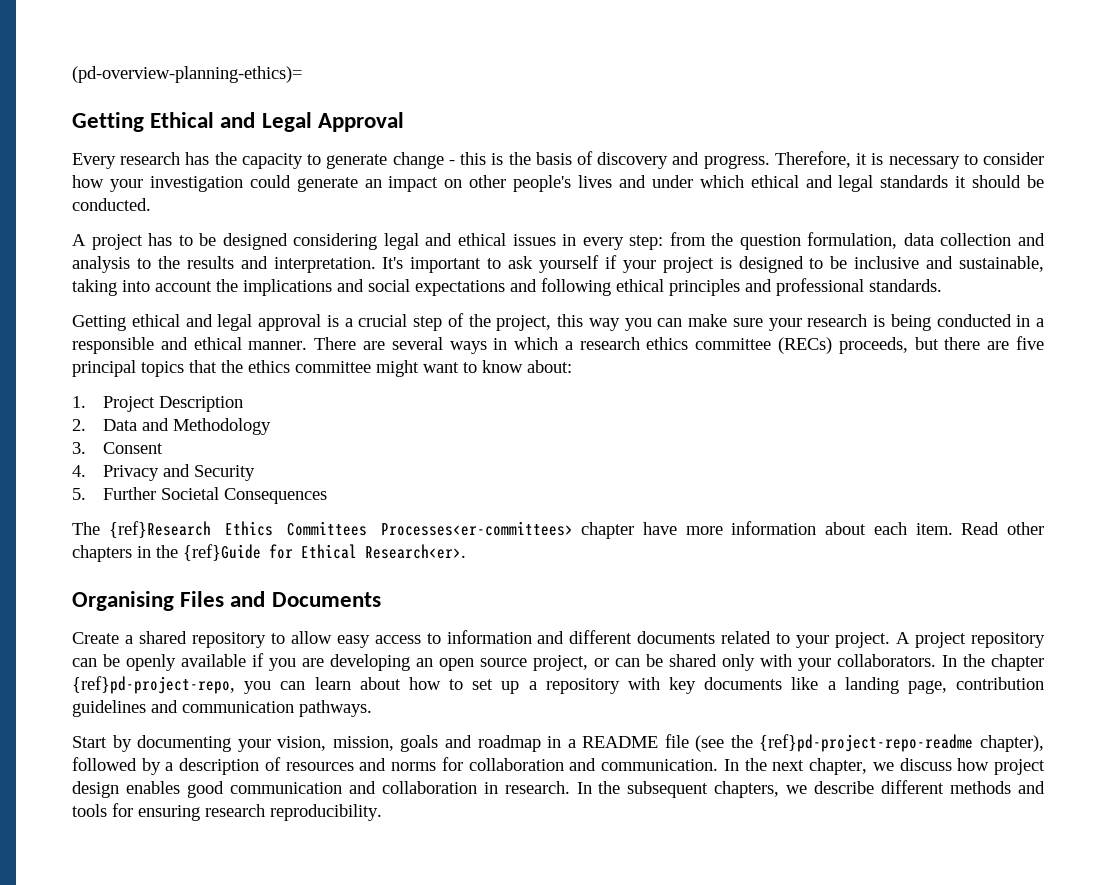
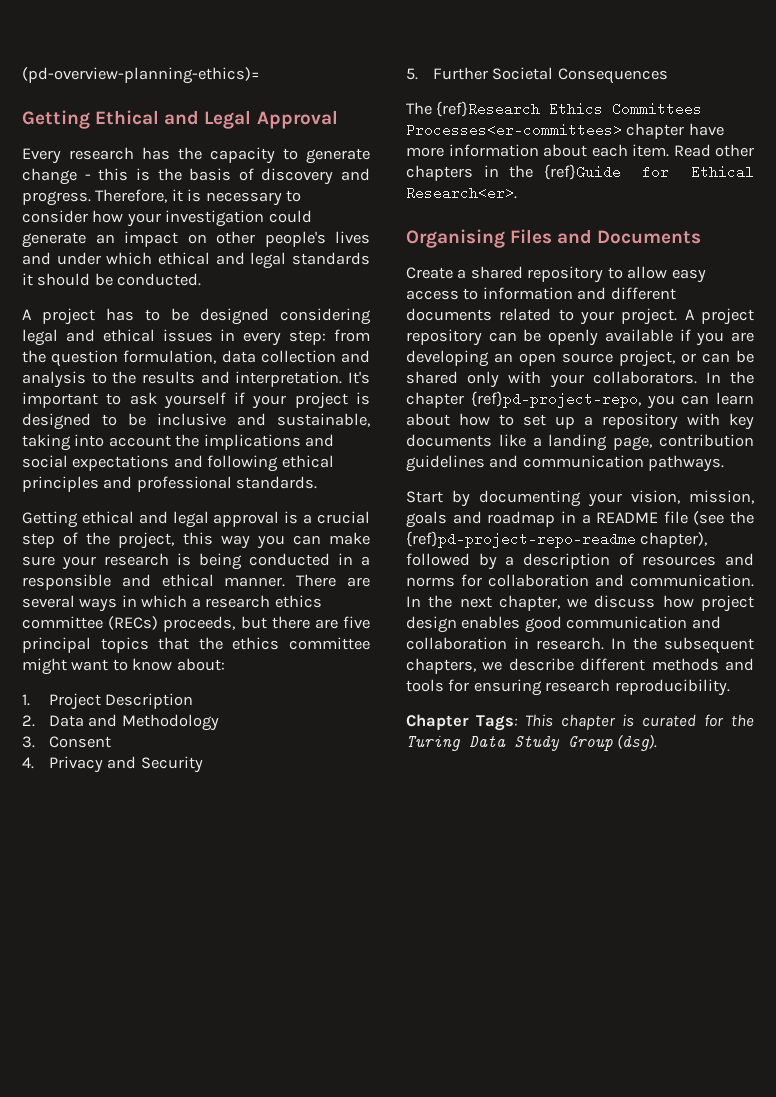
(382, 812) none -> [406,714,754,731] [406,734,658,751] // Chapter Tags: This chapter is curated for the Turing Data Study Group (dsg).

